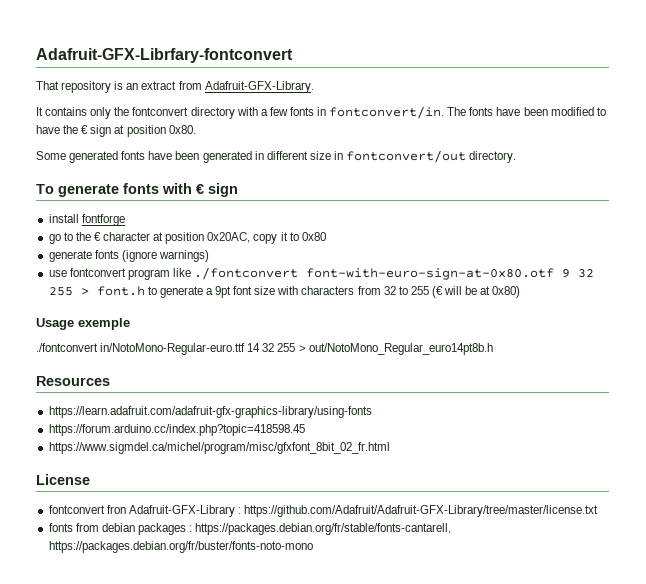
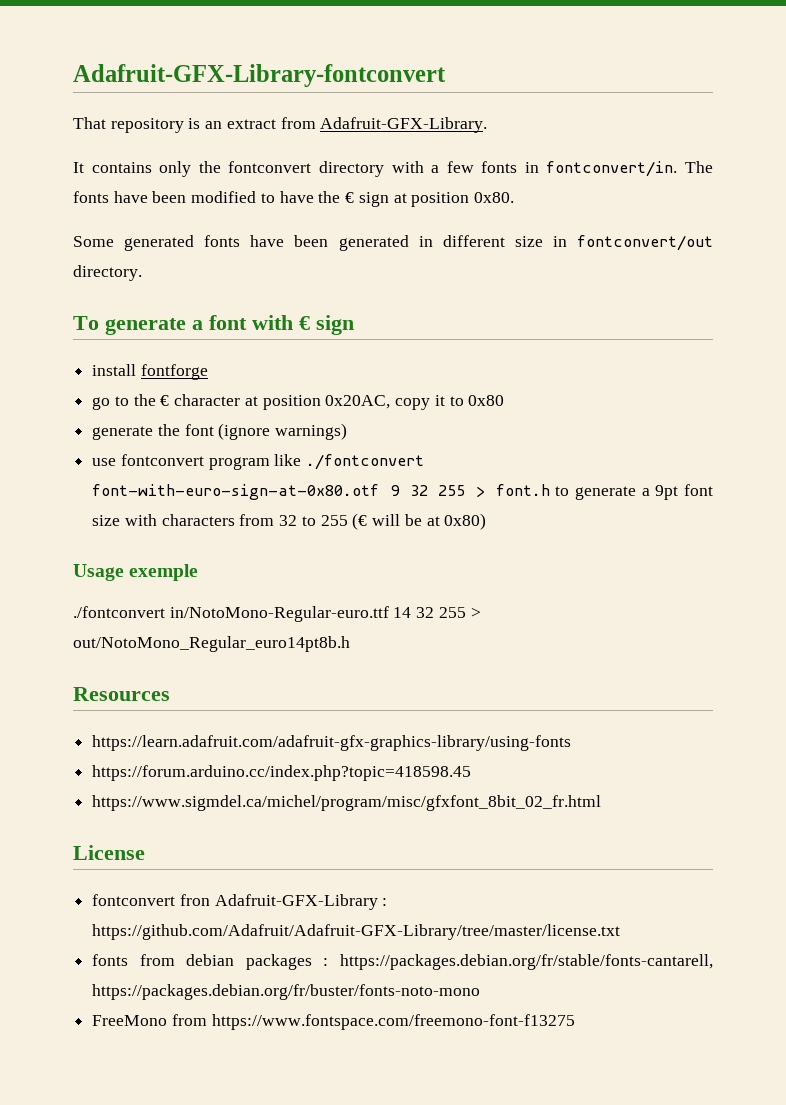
[36,48,293,63] Adafruit-GFX-Librfary-fontconvert -> [73,64,446,87] Adafruit-GFX-Library-fontconvert
[123,183,159,194] fonts -> [192,315,247,330] a font
[94,250,119,259] fonts -> [157,424,214,436] the font
(313, 547) none -> [92,1014,575,1030] // FreeMono from https://www.fontspace.com/freemono-font-f13275

